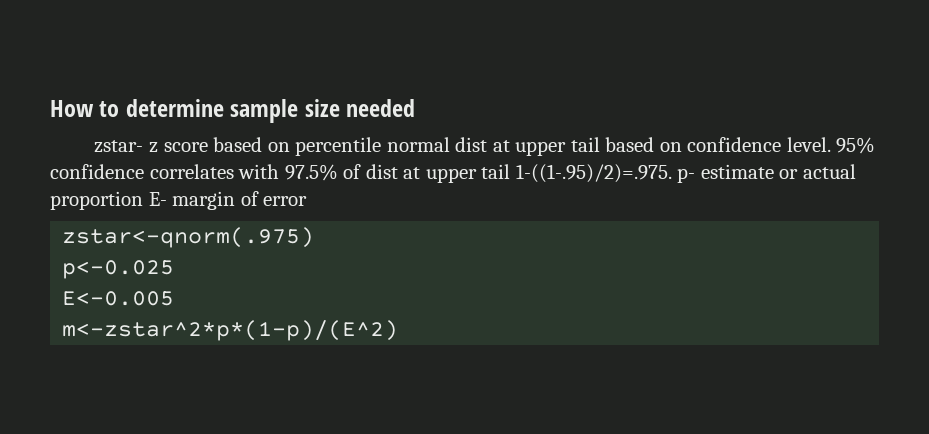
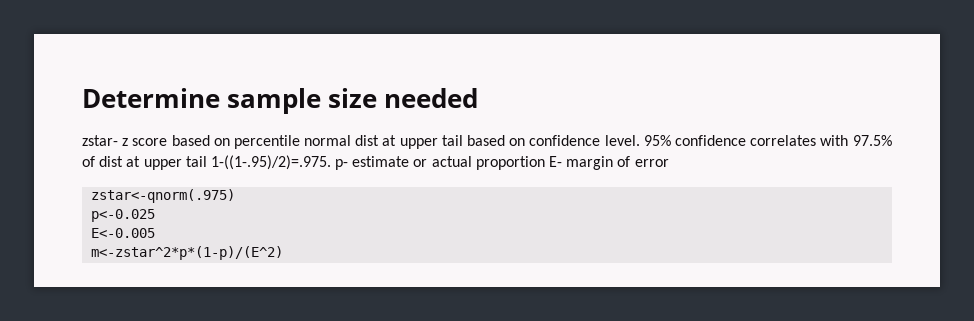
[50,99,224,117] How to determine -> [82,88,220,108] Determine

